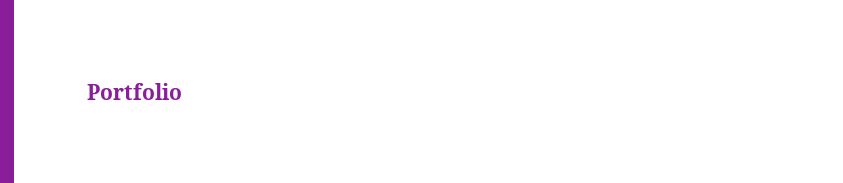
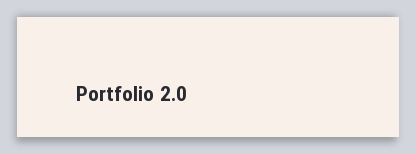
(182, 91) none -> [159,86,187,101] 2.0

